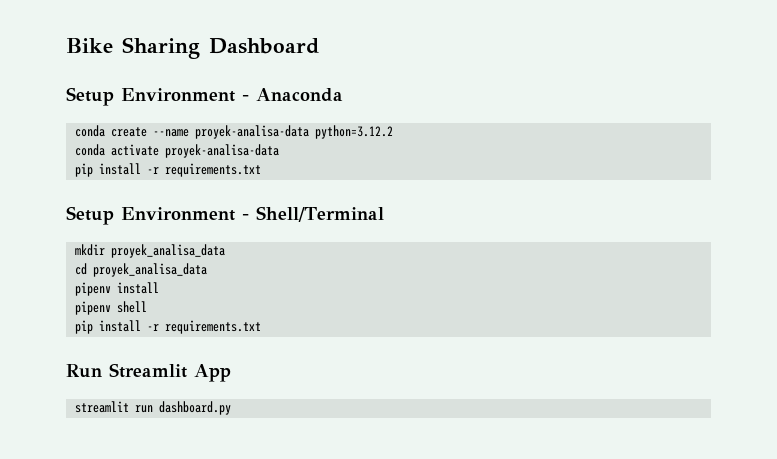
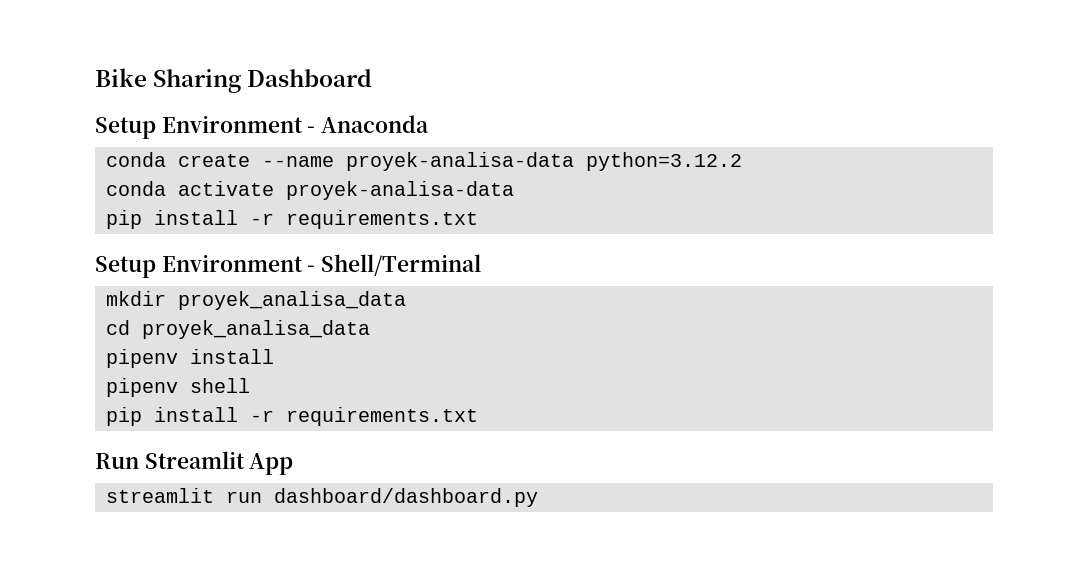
[159,401,232,415] dashboard.py -> [273,488,538,507] dashboard/dashboard.py

